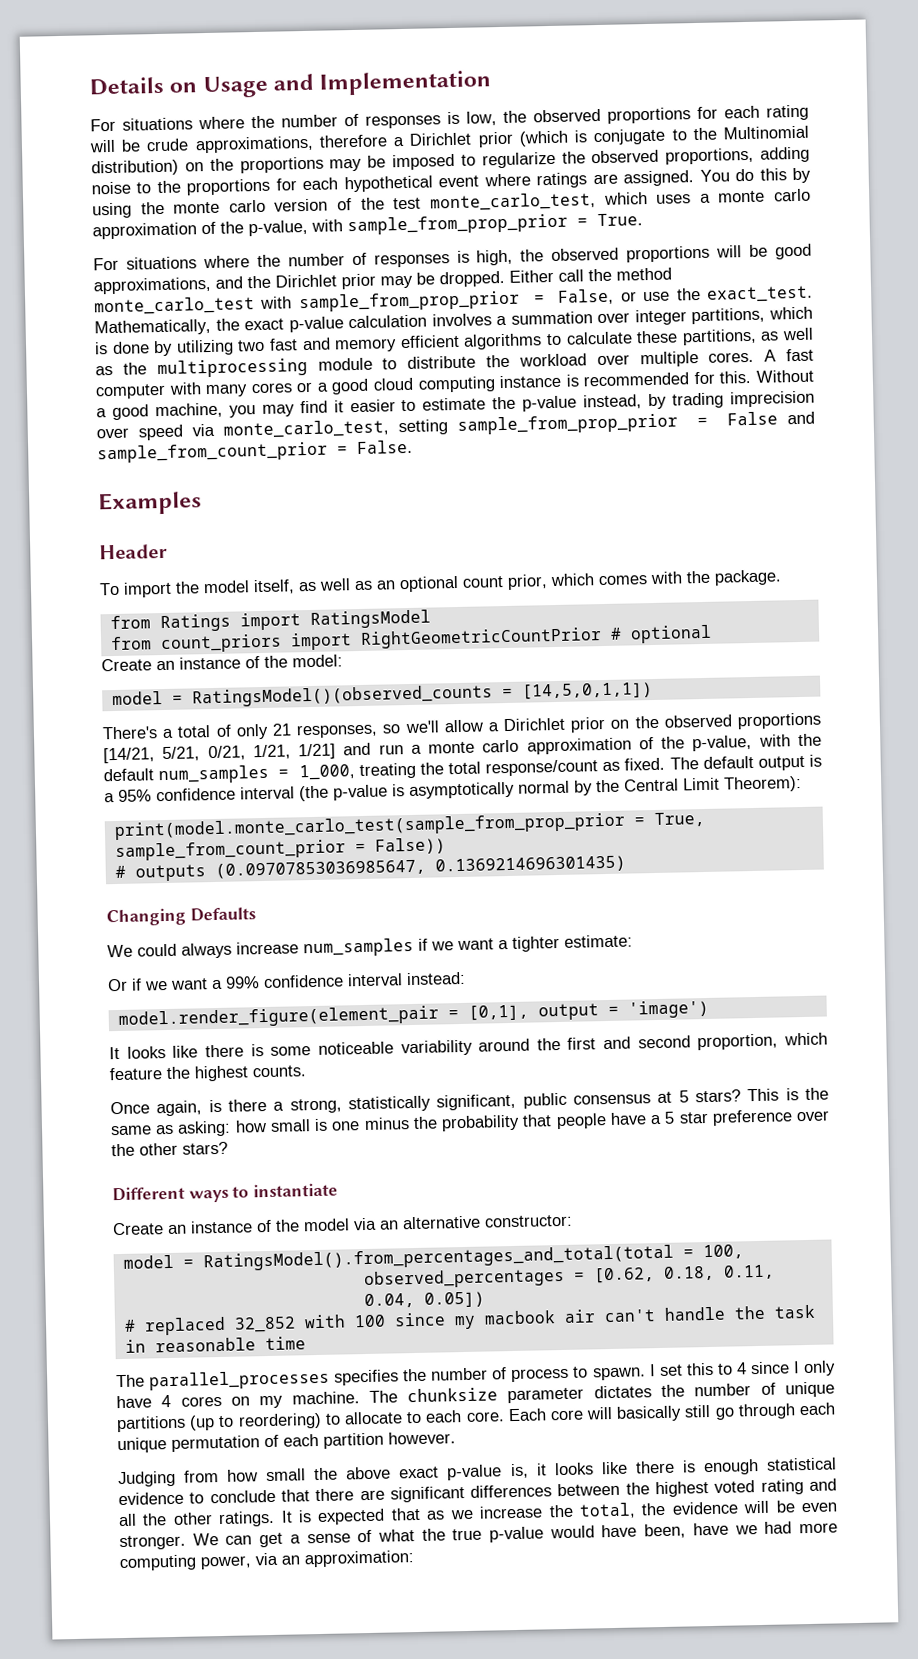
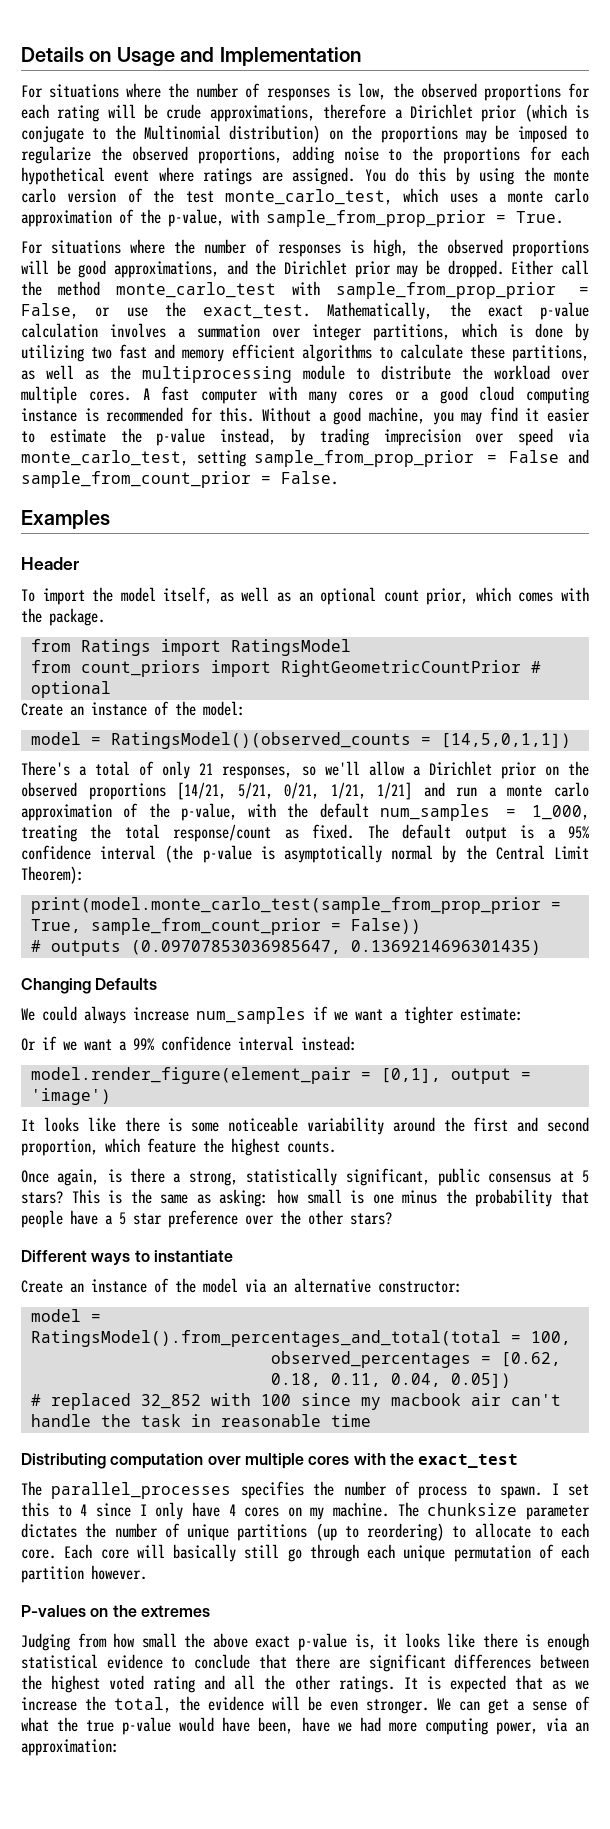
(306, 1343) none -> [21,1453,519,1469] // Distributing computation over multiple cores with the exact_test
(456, 1438) none -> [21,1605,210,1617] // P-values on the extremes

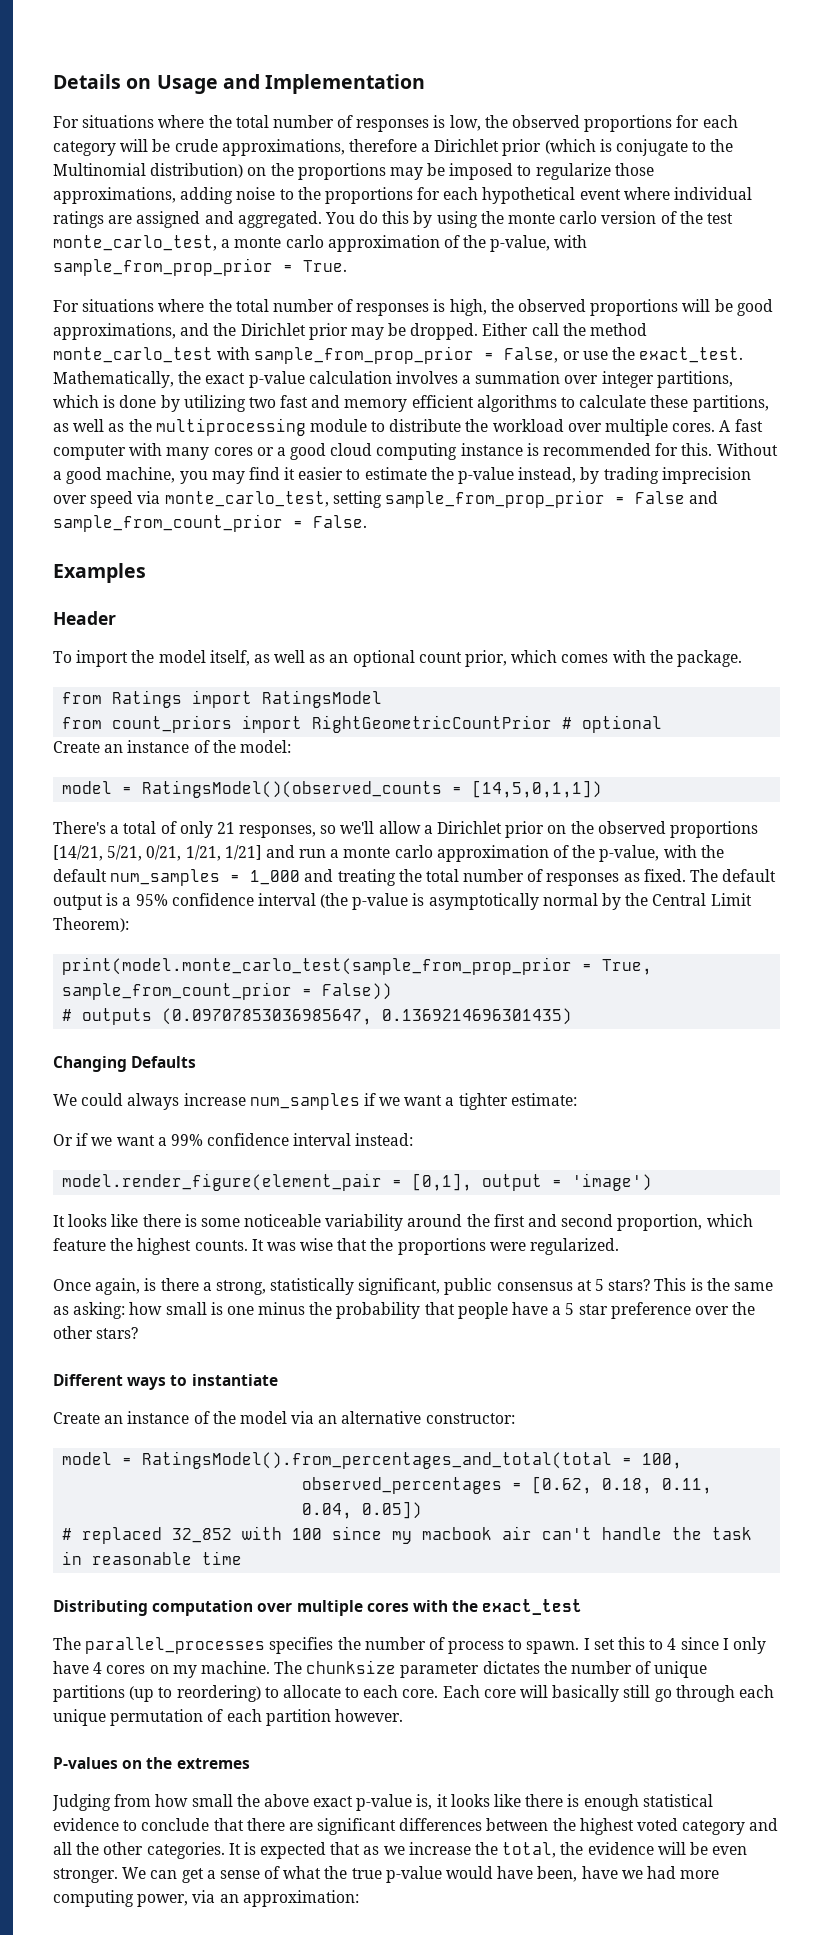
(190, 90) none -> [235,115,269,128] total
[57,105,100,122] rating -> [53,141,116,156] category
[100,146,282,164] the observed proportions, -> [614,163,654,176] [53,187,176,204] those approximations,
(194, 174) none -> [674,187,753,200] individual
[292,167,356,185] assigned. -> [136,211,322,228] assigned and aggregated.
[403,188,478,203] which uses -> (217, 243) none
(195, 246) none -> [235,299,269,312] total
[532,805,589,820] 1_000, -> [250,869,334,885] 1_000 and
[173,824,272,842] response/count -> [463,869,620,886] number of responses
(336, 1147) none -> [251,1238,620,1255] It was wise that the proportions were regularized.
[153,1676,196,1693] rating -> [682,1820,746,1835] category
[338,1676,395,1693] ratings. -> [146,1842,225,1859] categories.

